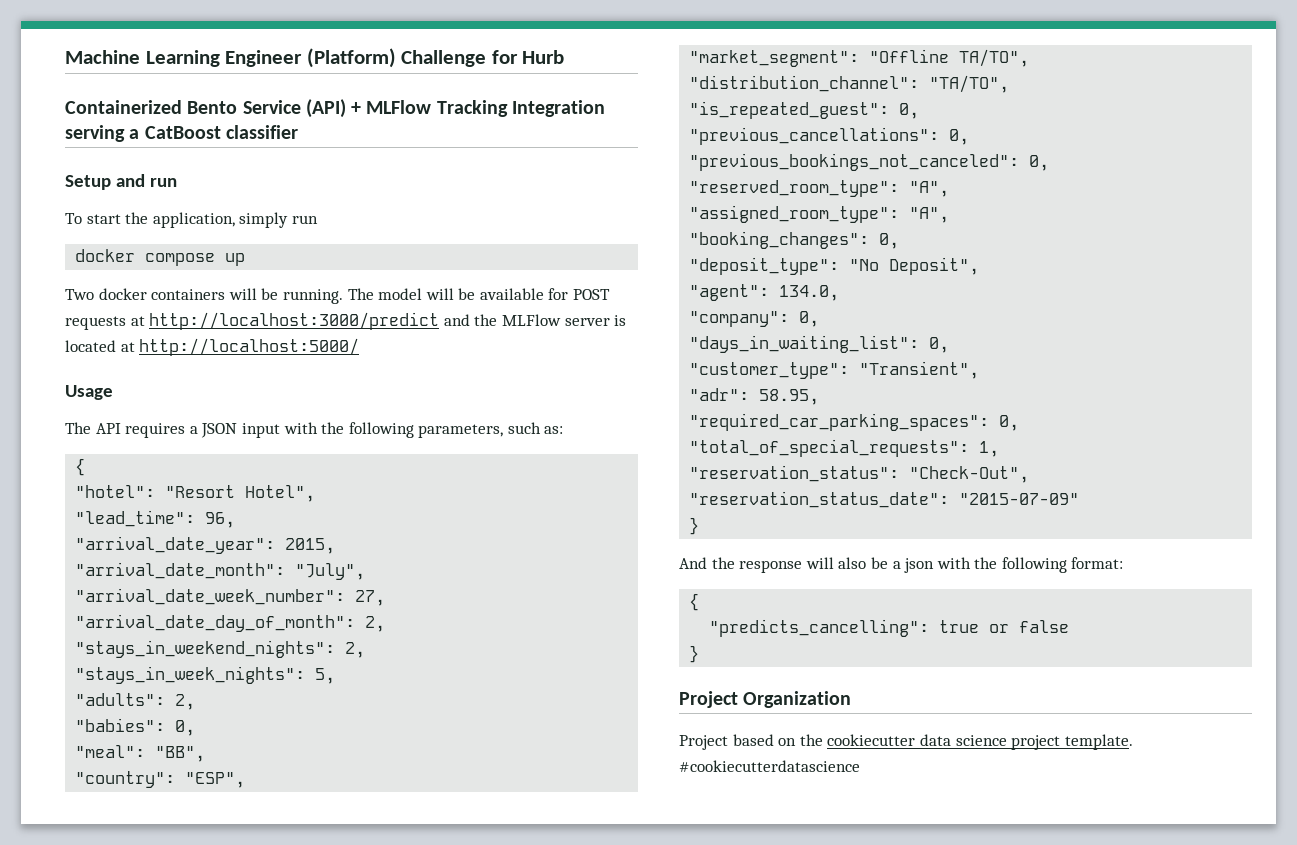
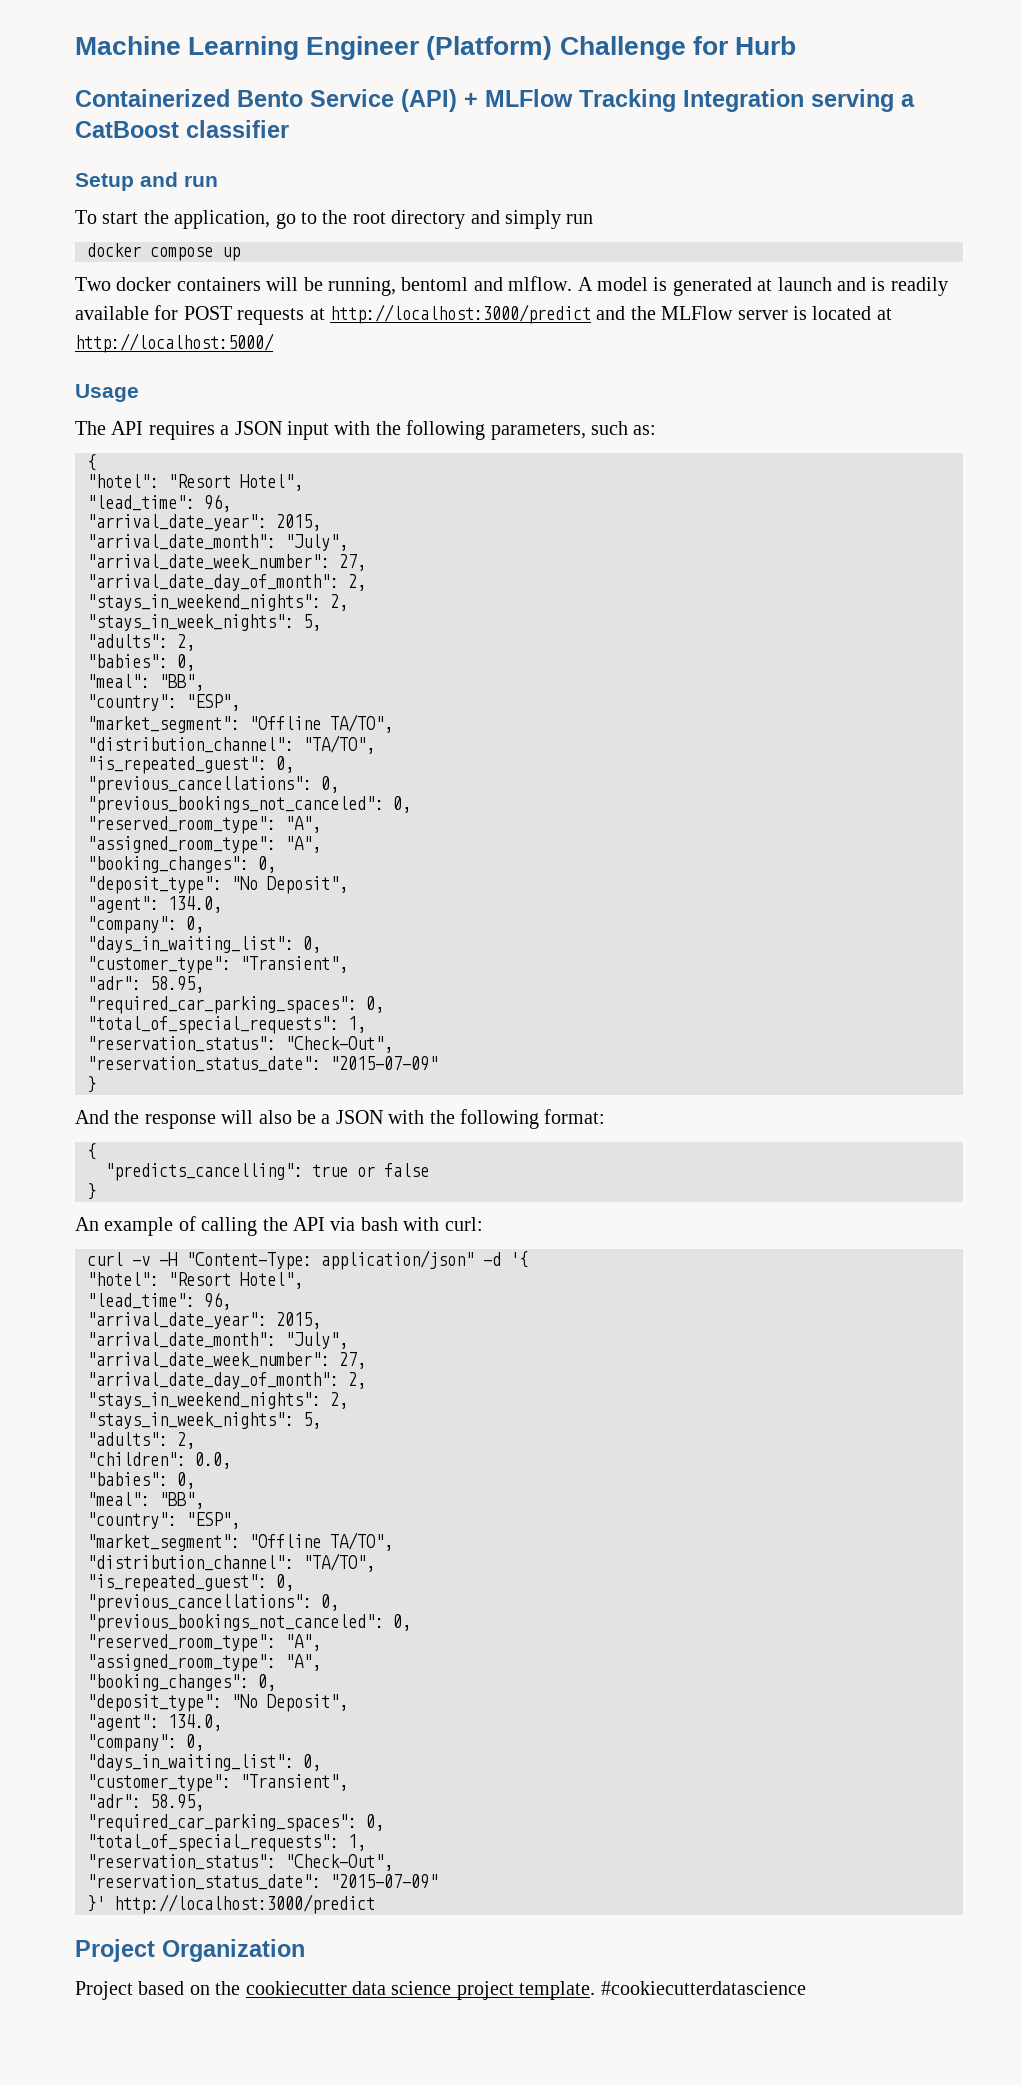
(235, 220) none -> [275,210,500,229] go to the root directory and
[282,288,476,304] running. The model will be -> [328,276,948,296] running, bentoml and mlflow. A model is generated at launch and is readily
[904,558,935,573] json -> [335,1110,383,1124] JSON
(700, 654) none -> [75,1216,483,1236] [87,1250,528,1270] [87,1272,303,1289] [87,1292,231,1310] [87,1312,321,1329] [87,1332,348,1349] [87,1352,366,1369] [87,1372,366,1389] [87,1392,348,1409] [87,1412,321,1429] [87,1432,195,1449] [87,1452,231,1469] [87,1472,195,1489] [87,1492,204,1509] [87,1512,240,1529] [87,1532,393,1551] [87,1553,375,1572] [87,1574,294,1592] [87,1594,339,1612] [87,1614,411,1632] [87,1634,321,1652] [87,1654,321,1672] [87,1674,276,1691] [87,1694,348,1712] [87,1714,222,1731] [87,1734,204,1752] [87,1754,321,1771] [87,1774,348,1792] [87,1794,204,1811] [87,1814,384,1832] [87,1834,366,1852] [87,1854,393,1871] [87,1874,438,1890] [87,1894,375,1914] // An example of calling the API via bash with curl: // curl -v -H "Content-Type: application/json" -d '{ // "hotel": "Resort Hotel", // "lead_time": 96, // "arrival_date_year": 2015, // "arrival_date_month": "July", // "arrival_date_week_number": 27, // "arrival_date_day_of_month": 2, // "stays_in_weekend_nights": 2, // "stays_in_week_nights": 5, // "adults": 2, // "children": 0.0, // "babies": 0, // "meal": "BB", // "country": "ESP", // "market_segment": "Offline TA/TO", // "distribution_channel": "TA/TO", // "is_repeated_guest": 0, // "previous_cancellations": 0, // "previous_bookings_not_canceled": 0, // "reserved_room_type": "A", // "assigned_room_type": "A", // "booking_changes": 0, // "deposit_type": "No Deposit", // "agent": 134.0, // "company": 0, // "days_in_waiting_list": 0, // "customer_type": "Transient", // "adr": 58.95, // "required_car_parking_spaces": 0, // "total_of_special_requests": 1, // "reservation_status": "Check-Out", // "reservation_status_date": "2015-07-09" // }' http://localhost:3000/predict

